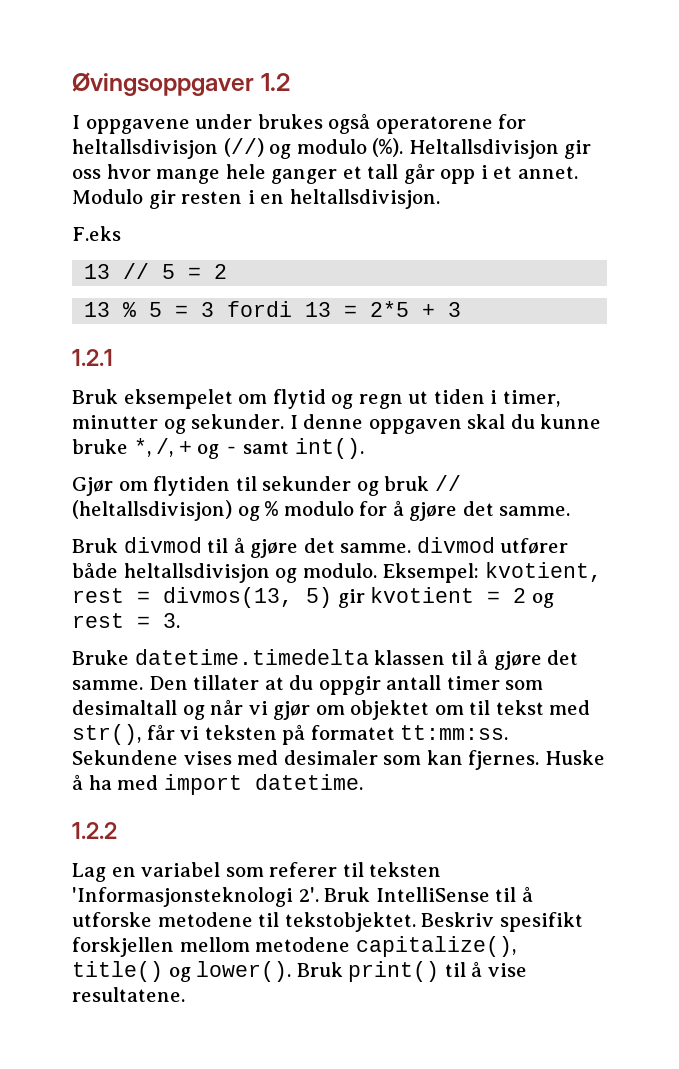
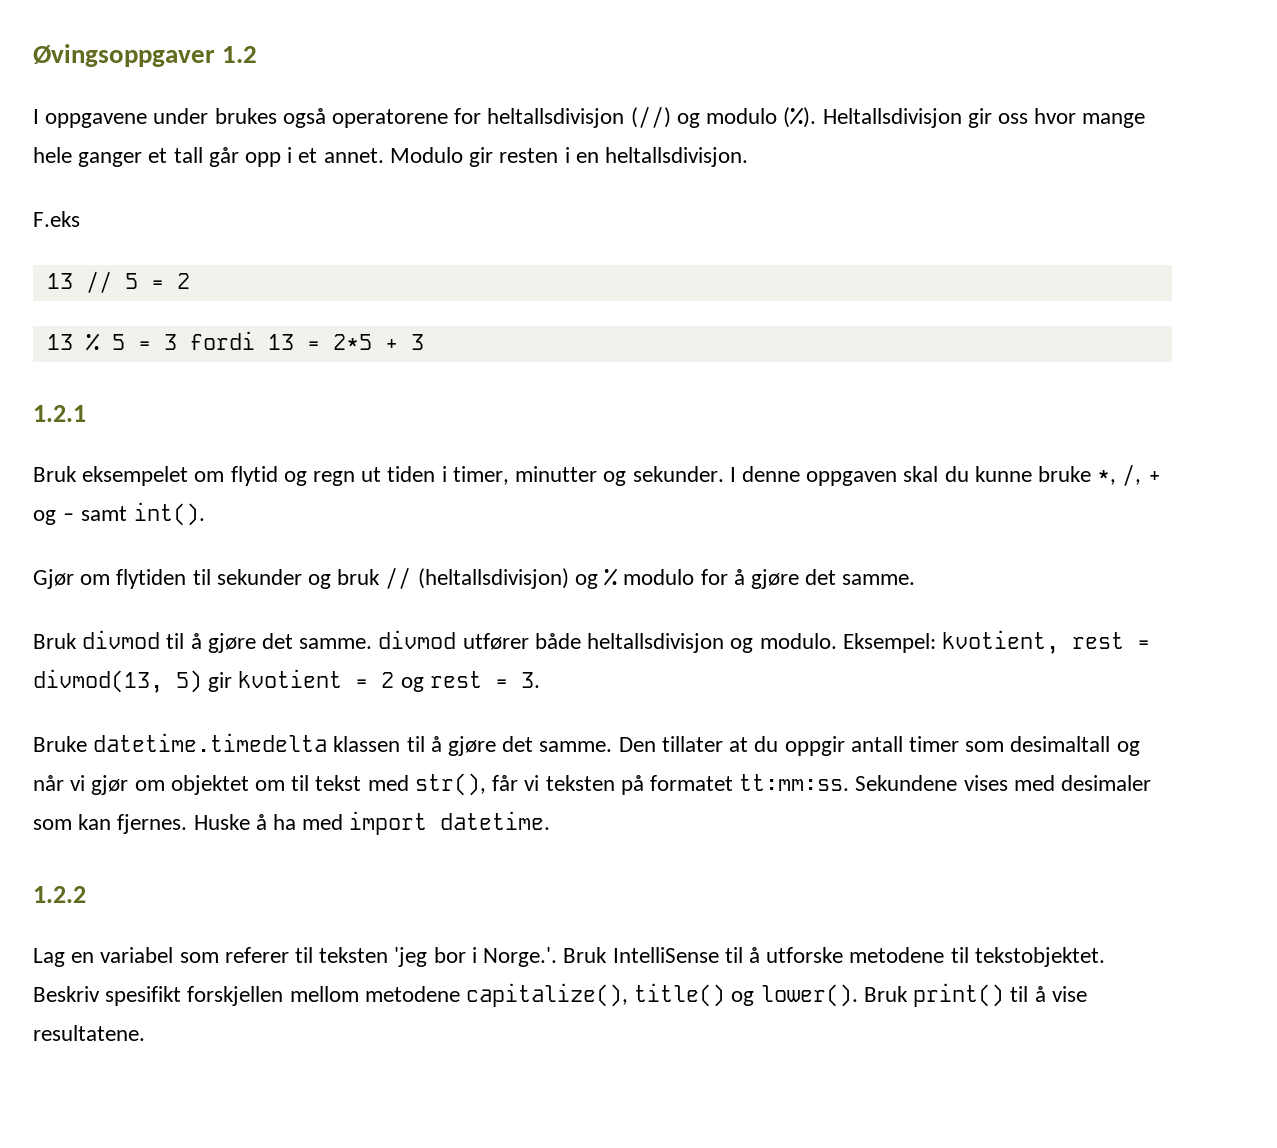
[163,587,293,608] divmos(13, -> [33,669,163,693] divmod(13,
[72,887,319,907] 'Informasjonsteknologi 2'. -> [394,947,558,967] 'jeg bor i Norge.'.

